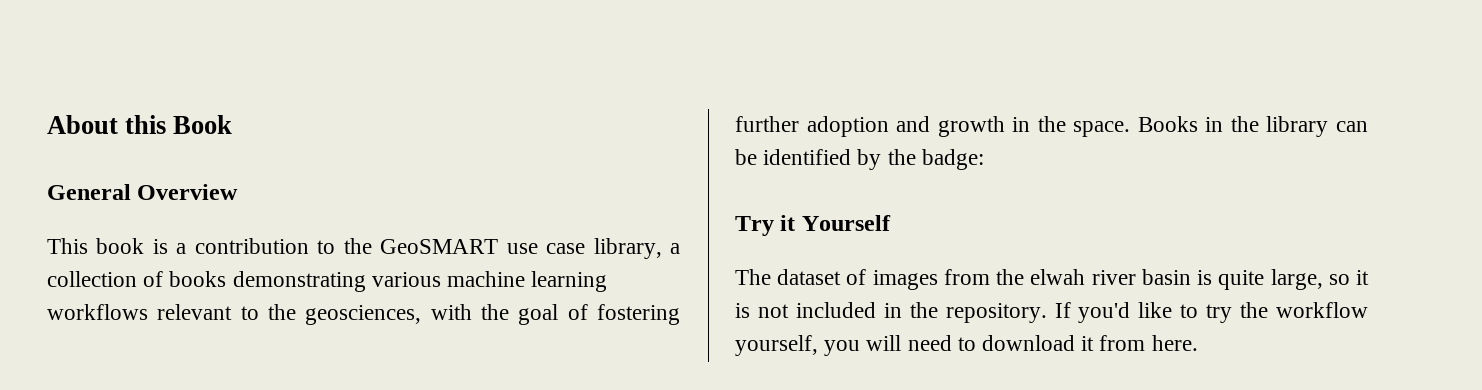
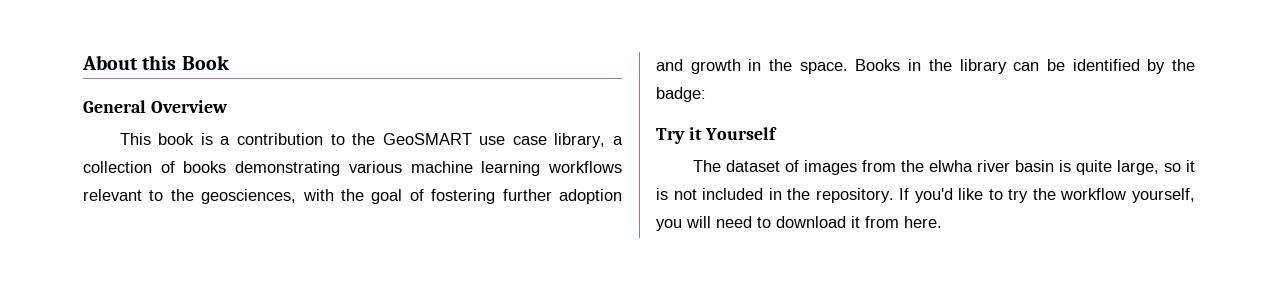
[1030,269,1086,285] elwah -> [928,160,973,172] elwha

